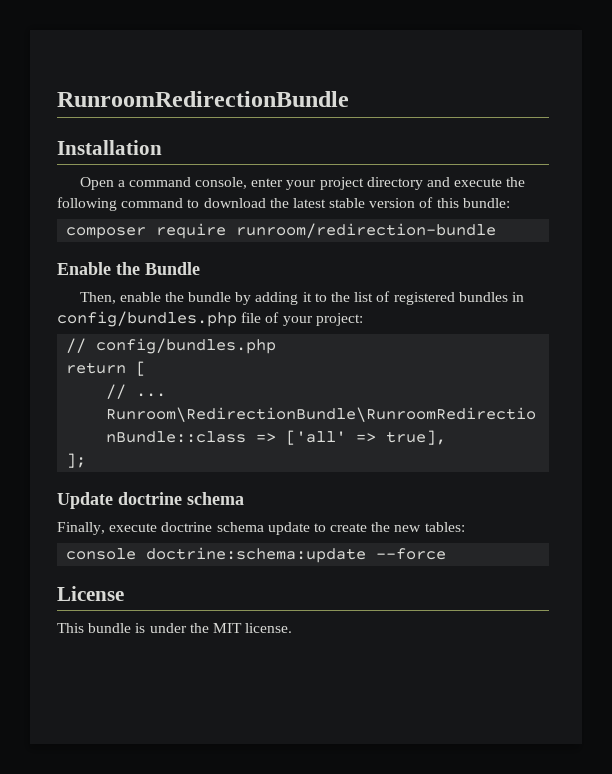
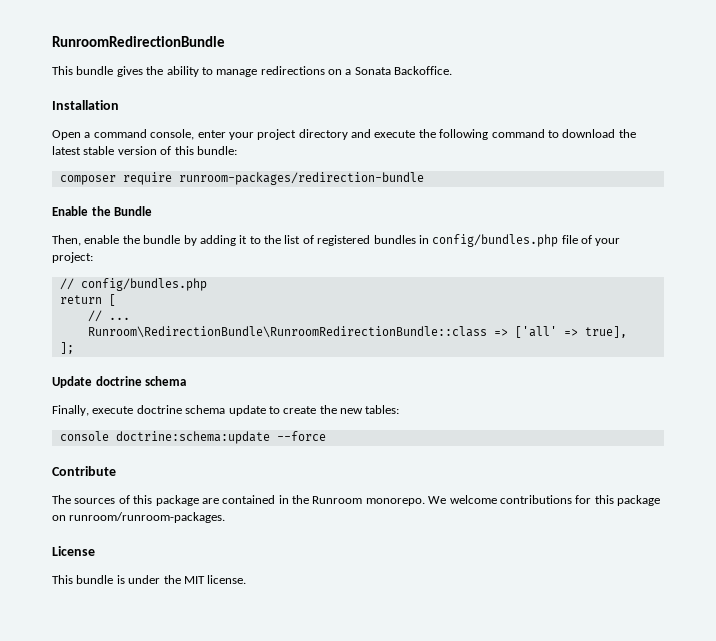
(349, 99) none -> [52,66,453,77] // This bundle gives the ability to manage redirections on a Sonata Backoffice.
[236,223,497,238] runroom/redirection-bundle -> [178,172,424,185] runroom-packages/redirection-bundle
(447, 554) none -> [52,466,116,476] [52,495,660,506] [52,512,226,523] // Contribute // The sources of this package are contained in the Runroom monorepo. We welcome contributions for this package on runroom/runroom-packages.

